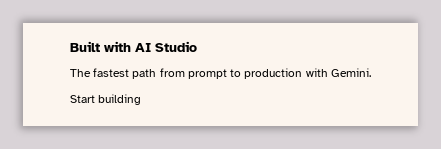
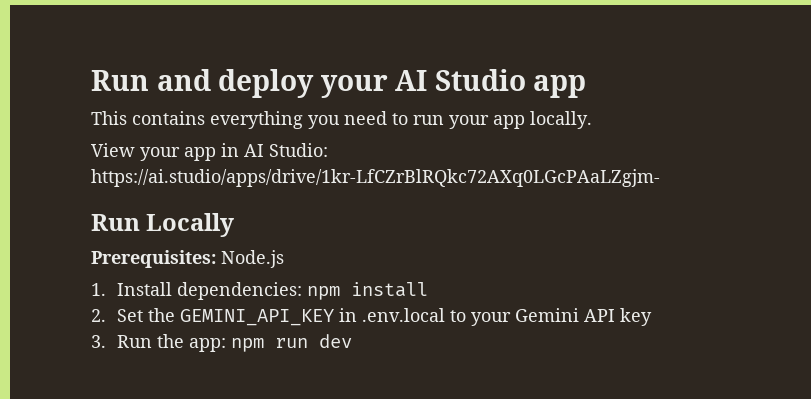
[70,41,197,52] [70,68,371,79] [70,94,142,105] Built with AI Studio // The fastest path from prompt to production with Gemini. // Start building -> [91,69,587,98] [91,111,592,129] [91,143,328,161] [91,169,660,187] [91,213,235,237] [91,250,284,268] [91,282,429,300] [91,308,653,326] [91,334,353,352] Run and deploy your AI Studio app // This contains everything you need to run your app locally. // View your app in AI Studio: https://ai.studio/apps/drive/1kr-LfCZrBlRQkc72AXq0LGcPAaLZgjm- // Run Locally // Prerequisites: Node.js // 1. Install dependencies: npm install // 2. Set the GEMINI_API_KEY in .env.local to your Gemini API key // 3. Run the app: npm run dev

